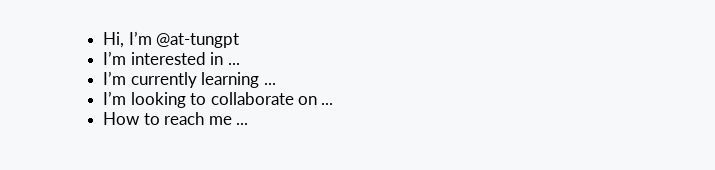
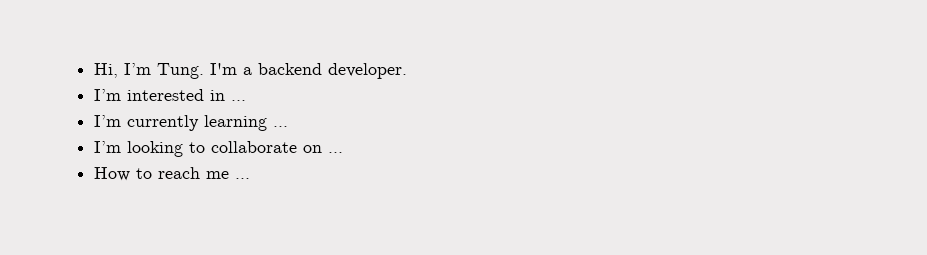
[156,33,240,48] @at-tungpt -> [157,63,408,79] Tung. I'm a backend developer.

